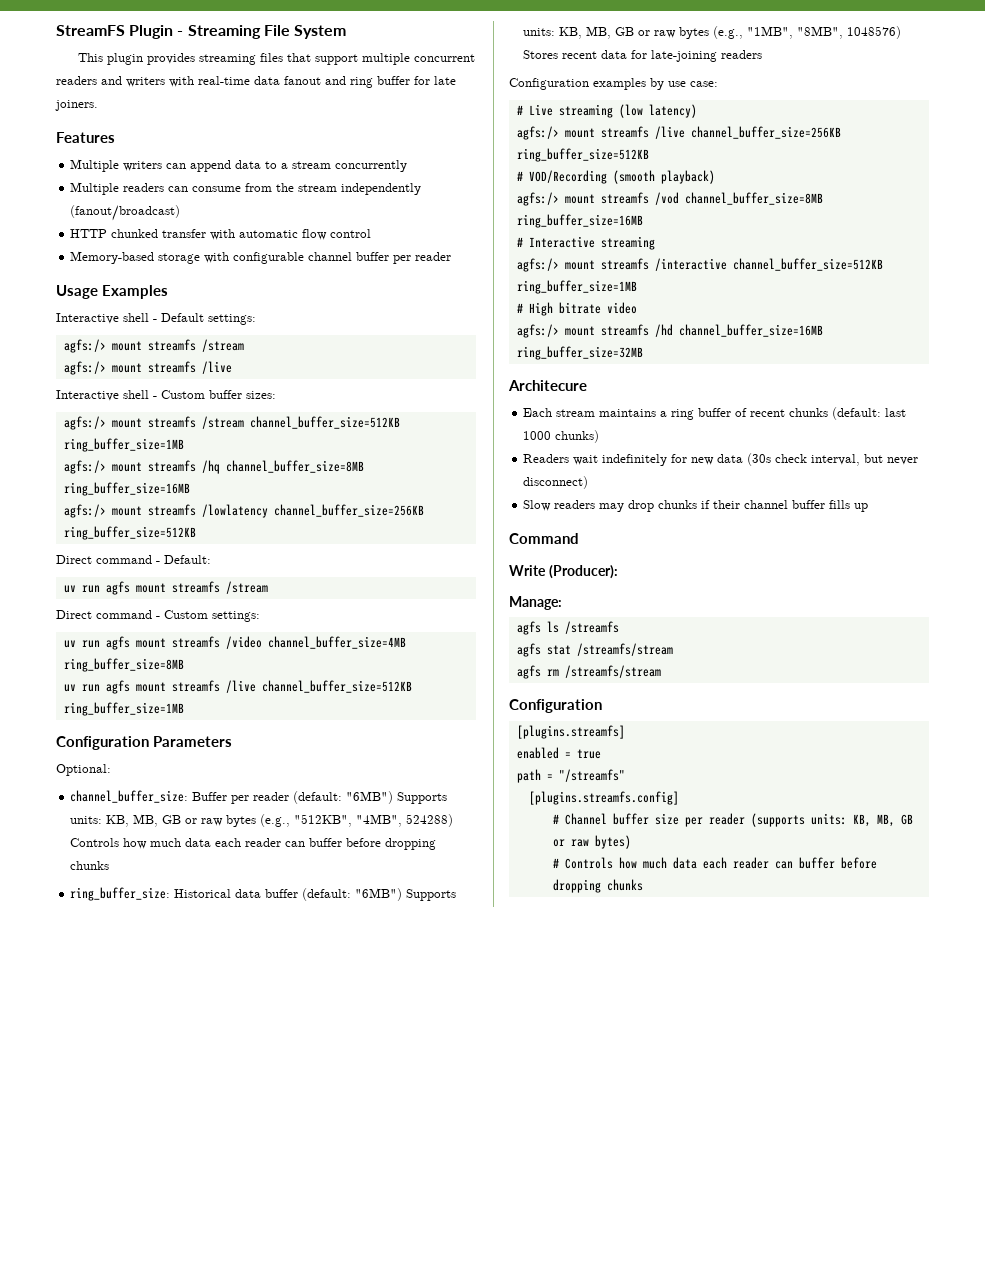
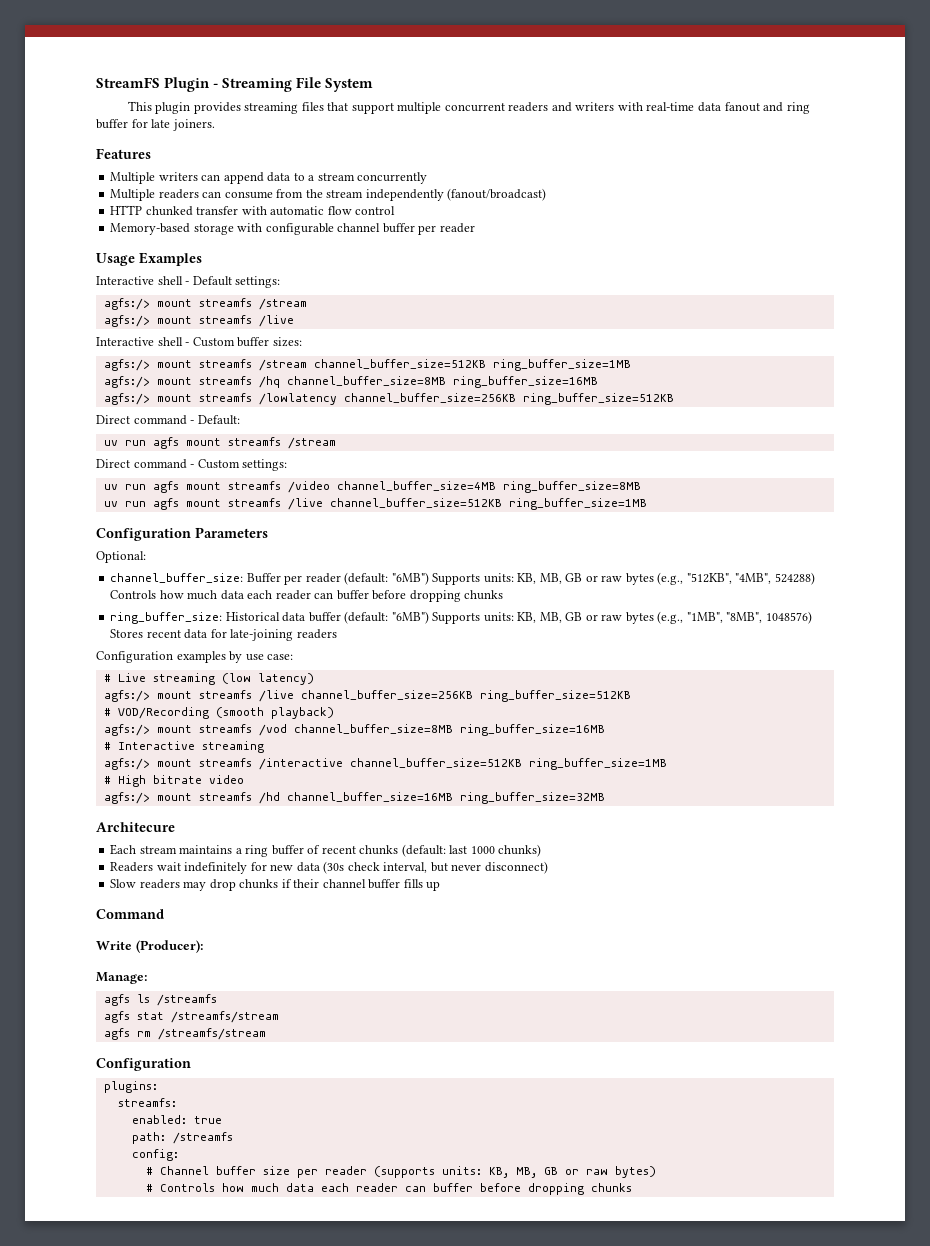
[516,725,625,739] [516,747,601,759] [516,769,625,783] [528,791,679,805] [plugins.streamfs] // enabled = true // path = "/streamfs" // [plugins.streamfs.config] -> [103,1081,158,1093] [117,1098,177,1107] [131,1115,222,1124] [131,1132,233,1144] [131,1149,179,1161] plugins: // streamfs: // enabled: true // path: /streamfs // config:

